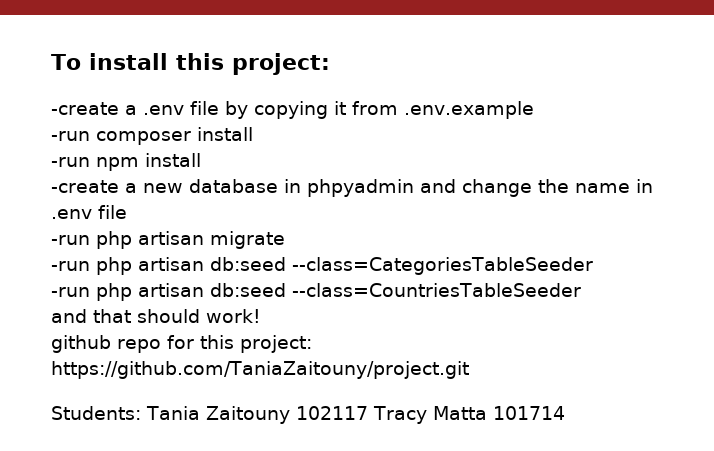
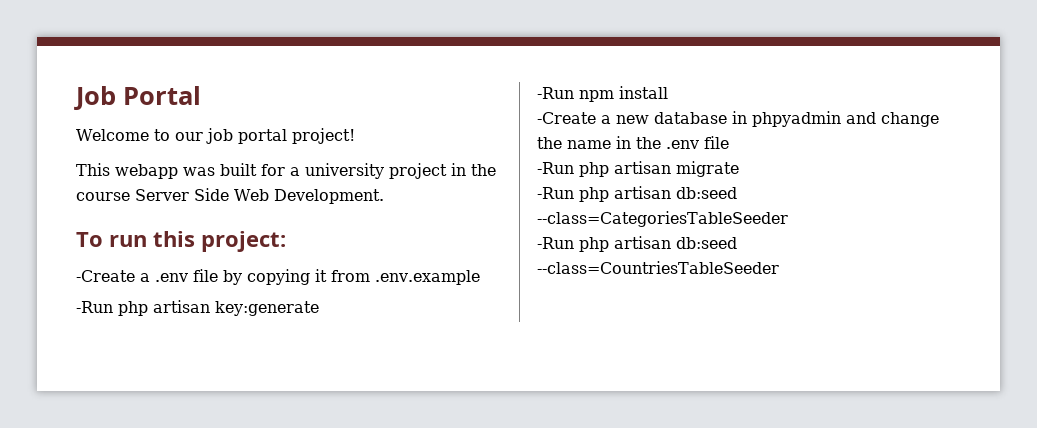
[51,53,168,70] To install -> [74,86,201,111] [76,128,355,144] [76,163,496,179] [76,188,384,204] [76,232,147,247] Job Portal // Welcome to our job portal project! // This webapp was built for a university project in the course Server Side Web Development. // To run
[51,102,119,115] -create -> [76,270,135,282] -Create
[51,127,253,145] [51,157,90,167] -run composer install // -run -> [76,300,319,316] [537,87,574,99] -Run php artisan key:generate // -Run
[51,180,119,193] -create -> [537,112,596,124] -Create
(653, 186) none -> [636,137,661,149] the
[51,235,90,245] -run -> [537,162,574,174] -Run
[51,261,90,271] -run -> [537,187,574,199] -Run
[51,287,90,297] -run -> [537,237,574,249] -Run
[51,309,261,323] [51,335,312,353] [51,361,469,379] [51,406,565,424] // and that should work! // github repo for this project: https://github.com/TaniaZaitouny/project.git // Students: Tania Zaitouny 102117 Tracy Matta 101714 -> (779, 267) none

